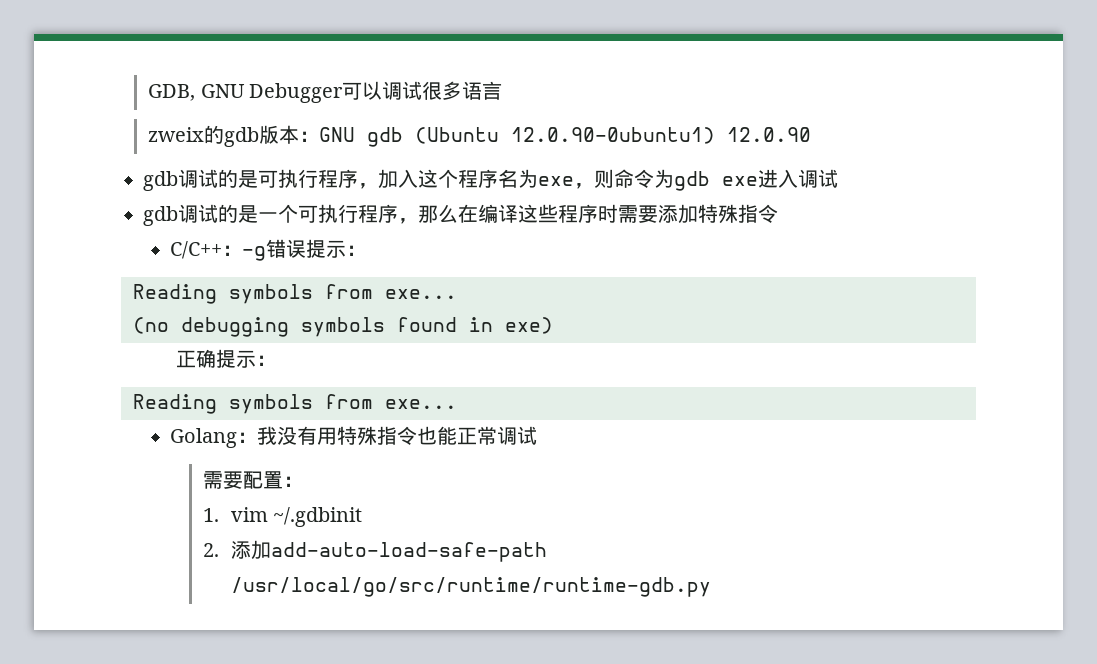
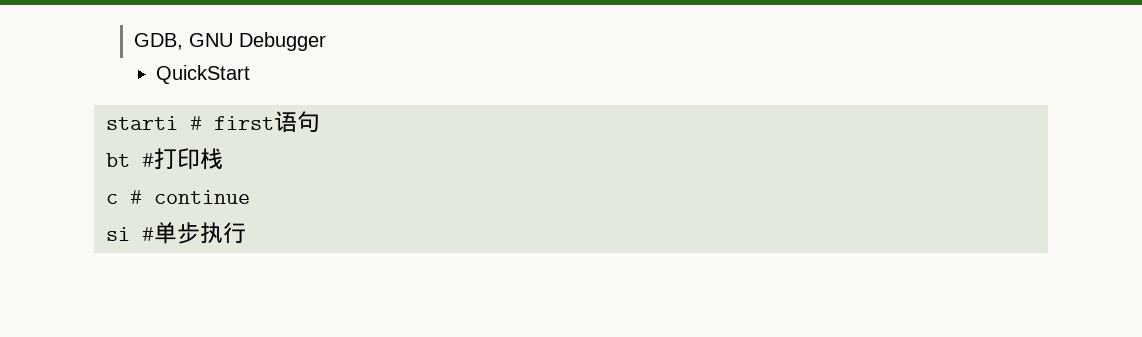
[342,81,503,100] [148,125,812,147] [143,169,838,191] [143,204,778,226] [170,239,367,261] [133,284,457,304] [133,317,553,337] [175,349,276,368] [133,394,457,414] [170,426,538,448] [203,471,304,489] [203,507,362,527] [203,540,547,562] [230,577,711,597] 可以调试很多语言 // zweix的gdb版本：GNU gdb (Ubuntu 12.0.90-0ubuntu1) 12.0.90 // gdb调试的是可执行程序，加入这个程序名为exe，则命令为gdb exe进入调试 // gdb调试的是一个可执行程序，那么在编译这些程序时需要添加特殊指令 // C/C++：-g错误提示： // Reading symbols from exe... // (no debugging symbols found in exe) // 正确提示： // Reading symbols from exe... // Golang：我没有用特殊指令也能正常调试 // 需要配置： // 1. vim ~/.gdbinit // 2.添加add-auto-load-safe-path /usr/local/go/src/runtime/runtime-gdb.py -> [155,65,250,84] [106,111,320,133] [106,148,223,170] [106,190,250,204] [106,222,246,244] // QuickStart // starti # first语句 // bt #打印栈 // c # continue // si #单步执行

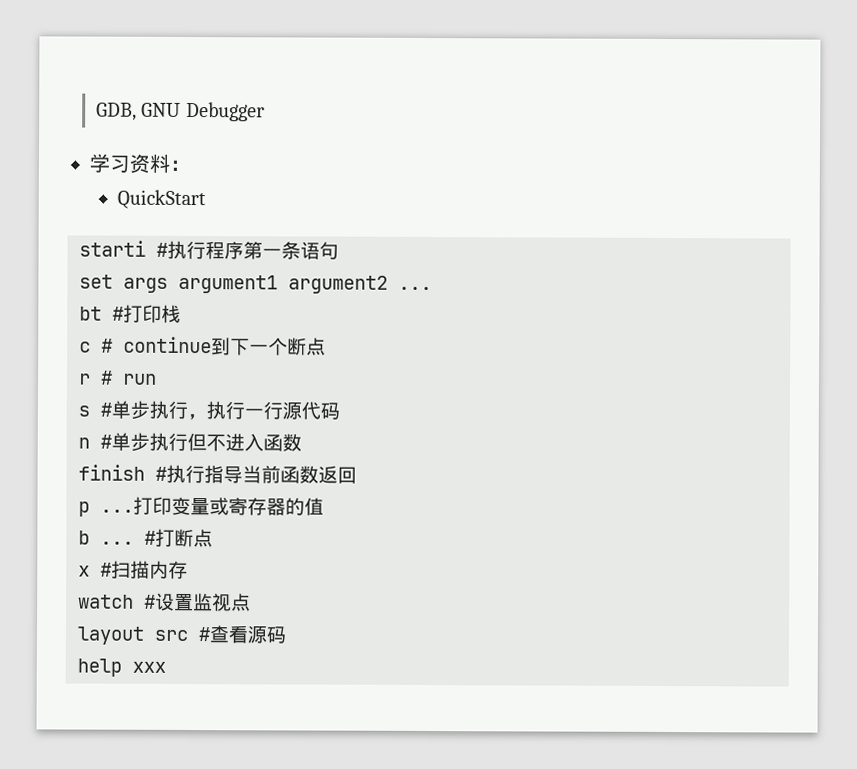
(326, 41) none -> [89,153,190,174] // 学习资料：
[214,111,320,133] first语句 -> [167,240,339,260] [79,274,432,294] 执行程序第一条语句 // set args argument1 argument2 ...
[106,222,246,244] // si #单步执行 -> [211,337,326,356] [78,370,157,385] [78,400,340,421] [78,432,302,452] [78,464,357,484] [78,496,324,517] [78,528,213,548] [78,560,188,579] [78,592,251,612] [77,625,286,645] [77,658,166,677] 到下一个断点 // r # run // s #单步执行，执行一行源代码 // n #单步执行但不进入函数 // finish #执行指导当前函数返回 // p ...打印变量或寄存器的值 // b ... #打断点 // x #扫描内存 // watch #设置监视点 // layout src #查看源码 // help xxx

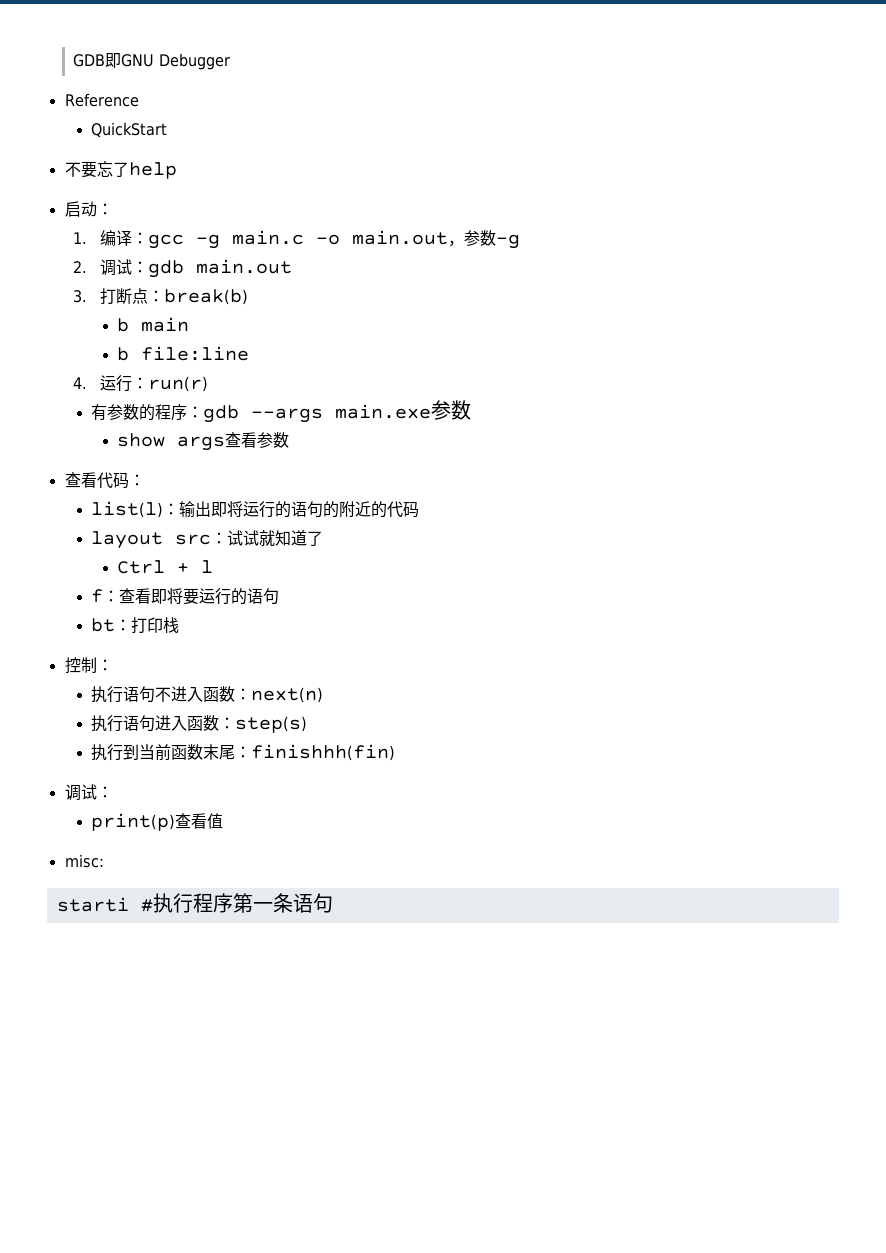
[96,102,138,121] GDB, -> [73,53,122,68] GDB即
[89,153,190,174] [117,189,207,210] 学习资料： // QuickStart -> [64,93,139,107] [91,122,168,138] [64,161,177,179] [64,201,113,217] [73,230,520,249] [73,259,292,278] [73,288,248,305] [117,317,190,332] [117,346,250,361] [73,375,208,392] [91,400,472,423] [117,432,290,451] [64,472,145,489] [91,501,420,518] [91,530,324,549] [117,560,214,574] [91,588,280,605] [91,617,180,633] [64,657,113,674] [91,686,324,703] [91,715,308,733] [91,744,396,761] [64,784,113,801] [91,813,224,831] [64,854,104,868] Reference // QuickStart // 不要忘了help // 启动： // 1.编译：gcc -g main.c -o main.out，参数-g // 2.调试：gdb main.out // 3.打断点：break(b) // b main // b file:line // 4.运行：run(r) // 有参数的程序：gdb --args main.exe参数 // show args查看参数 // 查看代码： // list(l)：输出即将运行的语句的附近的代码 // layout src：试试就知道了 // Ctrl + l // f：查看即将要运行的语句 // bt：打印栈 // 控制： // 执行语句不进入函数：next(n) // 执行语句进入函数：step(s) // 执行到当前函数末尾：finishhh(fin) // 调试： // print(p)查看值 // misc:
[79,274,432,294] [79,304,181,323] [79,336,326,356] [78,370,157,385] [78,400,340,421] [78,432,302,452] [78,464,357,484] [78,496,324,517] [78,528,213,548] [78,560,188,579] [78,592,251,612] [77,625,286,645] [77,658,166,677] // set args argument1 argument2 ... // bt #打印栈 // c # continue到下一个断点 // r # run // s #单步执行，执行一行源代码 // n #单步执行但不进入函数 // finish #执行指导当前函数返回 // p ...打印变量或寄存器的值 // b ... #打断点 // x #扫描内存 // watch #设置监视点 // layout src #查看源码 // help xxx -> (333, 903) none

